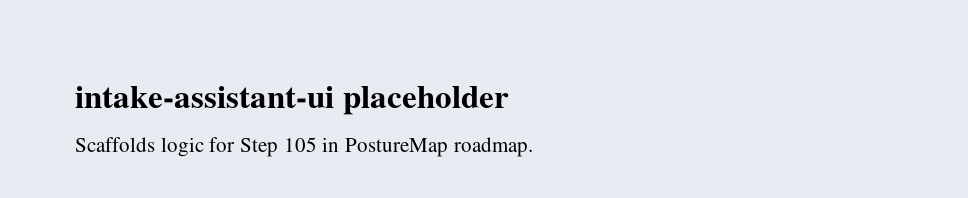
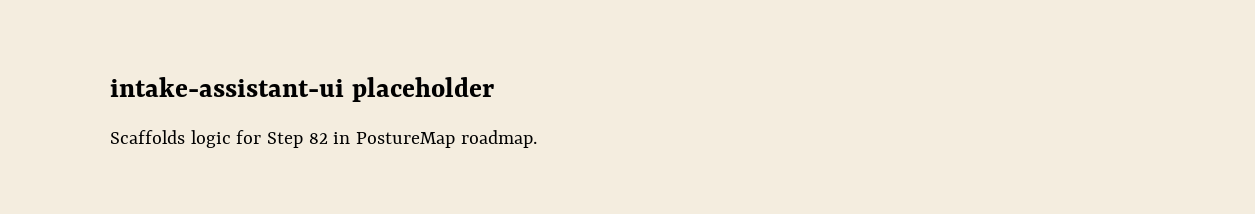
[283,137,317,152] 105 -> [308,133,328,144] 82

